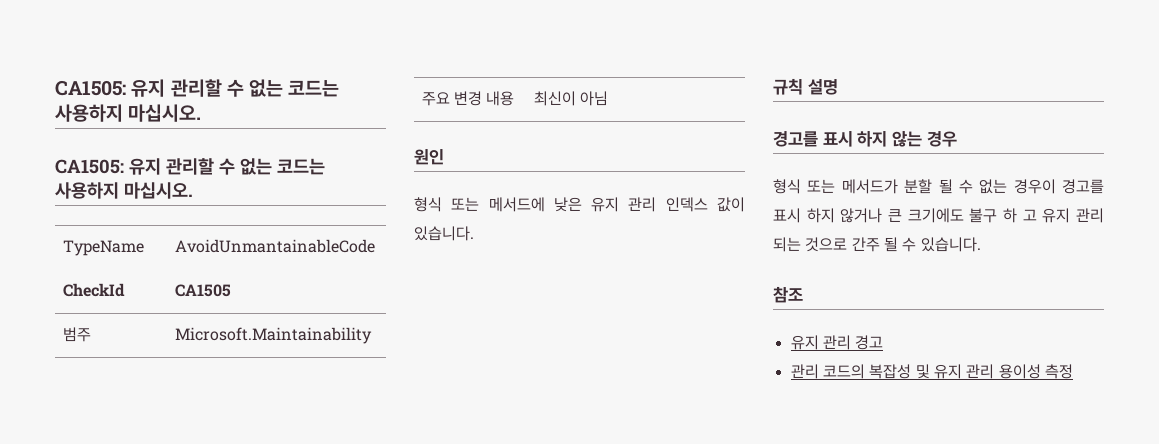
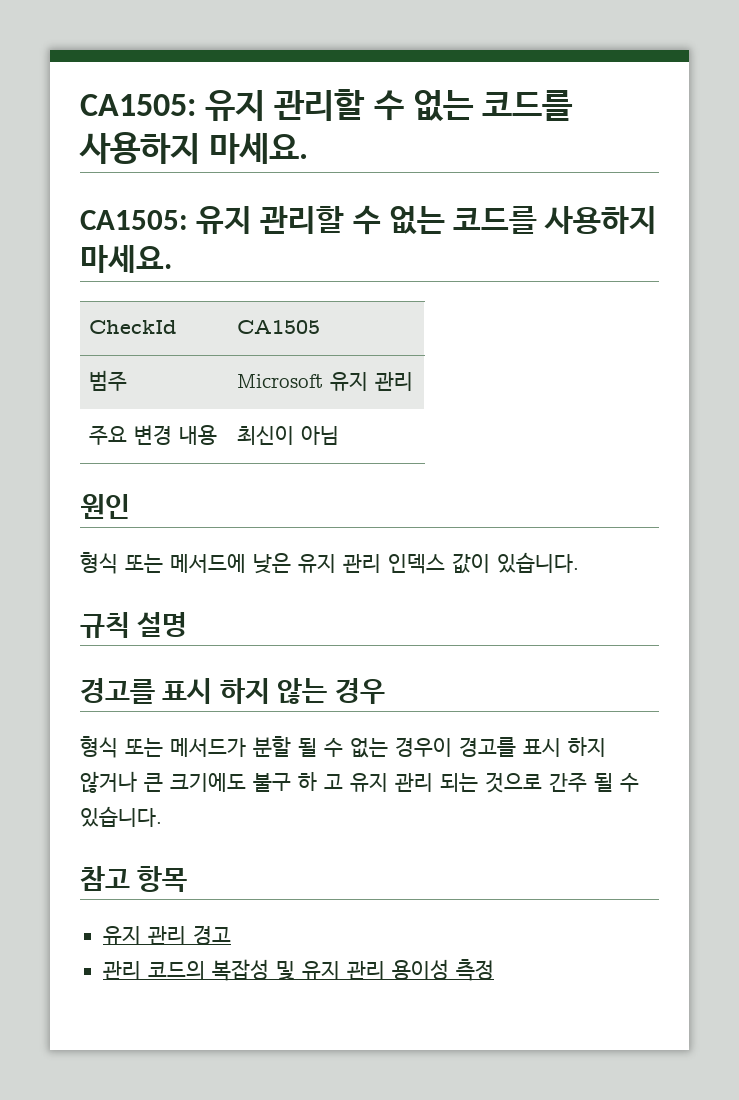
[55,79,340,97] [55,104,202,122] [55,158,325,175] [55,182,193,199] [62,240,144,256] [174,239,375,253] CA1505: 유지 관리할 수 없는 코드는 사용하지 마십시오. // CA1505: 유지 관리할 수 없는 코드는 사용하지 마십시오. // TypeName | AvoidUnmantainableCode -> [80,89,573,121] [79,132,309,164] [80,205,658,235] [80,245,172,273] CA1505: 유지 관리할 수 없는 코드를 사용하지 마세요. // CA1505: 유지 관리할 수 없는 코드를 사용하지 마세요.
[174,327,372,344] Microsoft.Maintainability -> [237,372,414,391] Microsoft 유지 관리
[773,286,803,303] 참조 -> [80,866,188,892] 참고 항목

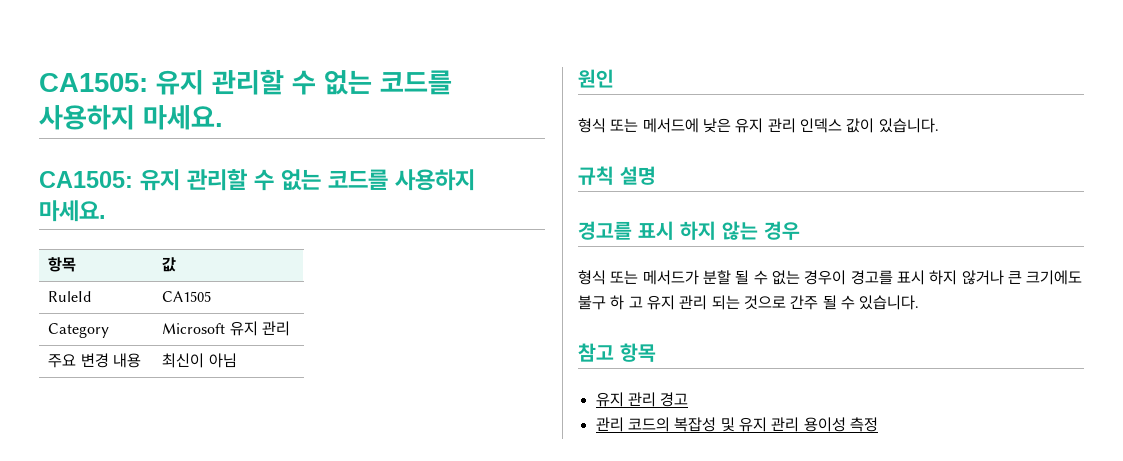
[89,320,178,334] CheckId -> [48,257,77,272] [162,257,177,272] [48,291,92,302] 항목 | 값 // RuleId
[89,370,128,391] 범주 -> [48,323,110,338] Category

